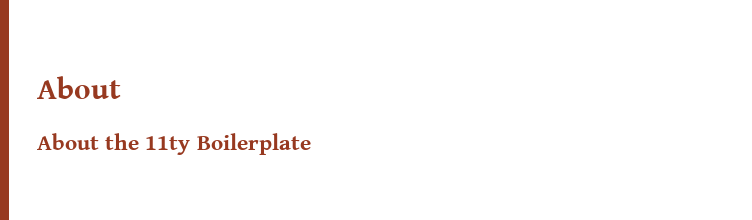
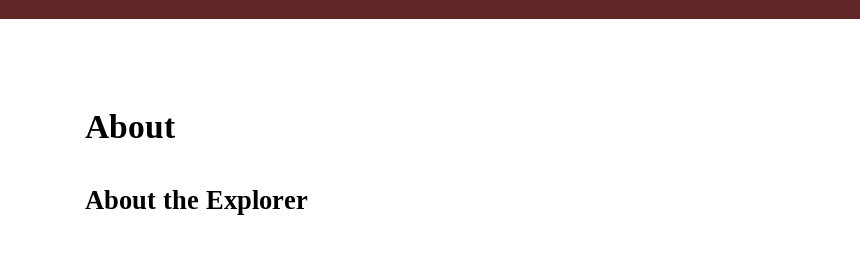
[145,133,311,155] 11ty Boilerplate -> [206,190,309,215] Explorer

